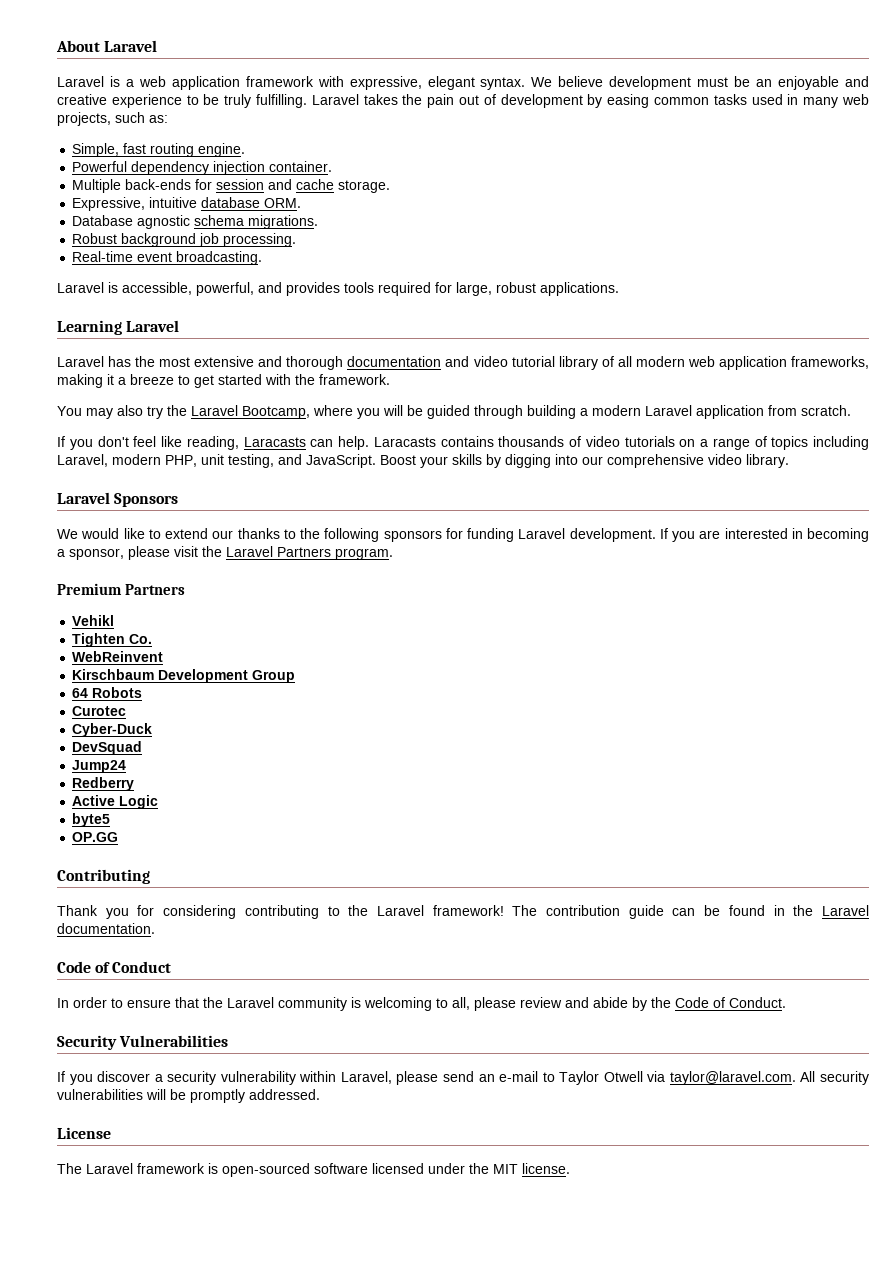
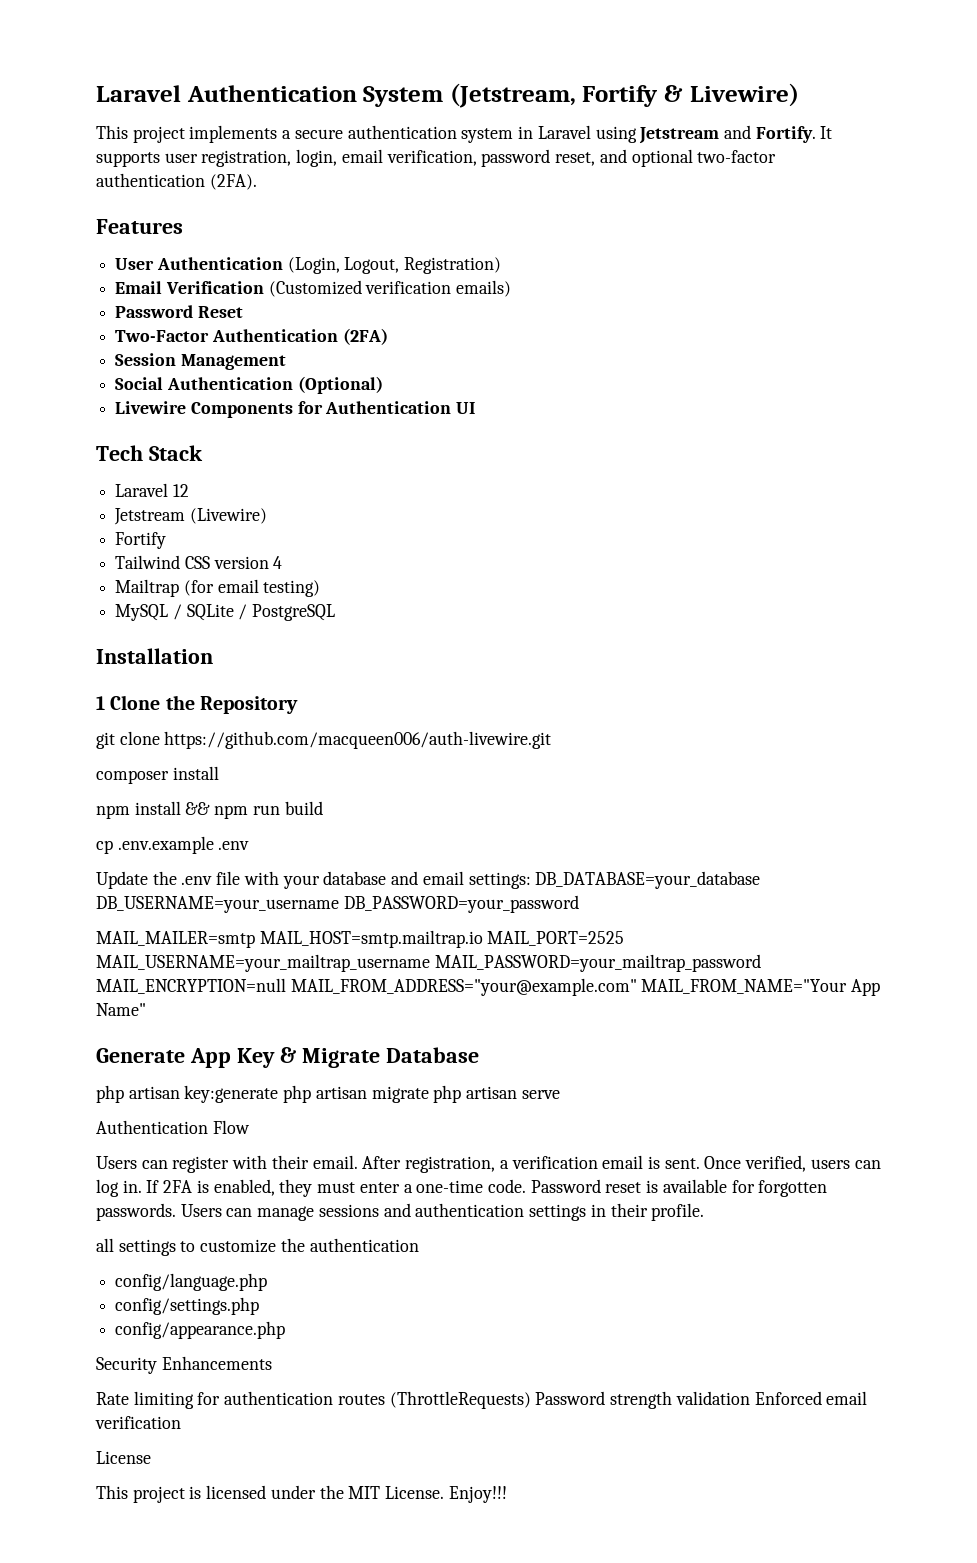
[56,40,158,52] [57,76,870,90] [57,94,869,108] [57,112,168,126] [72,143,246,157] [72,161,333,175] [72,179,391,193] [72,197,302,211] [72,215,319,229] [72,233,297,247] [72,251,263,265] [57,282,619,296] [57,320,180,335] [57,356,869,370] [57,374,390,388] [57,405,851,419] [57,436,869,450] [57,454,789,468] [57,492,179,507] [57,528,869,542] [57,546,393,560] [57,583,186,595] [72,615,115,626] [72,633,153,647] [72,651,164,662] [72,669,296,683] [72,687,143,698] [72,706,127,716] [72,723,153,737] [72,741,143,755] [72,760,127,773] [72,777,135,791] [72,795,159,809] [72,813,111,827] [72,832,119,842] [57,869,150,884] [57,905,870,919] [57,923,155,934] [57,961,172,973] [57,997,786,1011] [57,1035,229,1050] [57,1071,869,1085] [57,1089,320,1103] [57,1127,111,1139] [57,1163,368,1177] About Laravel // Laravel is a web application framework with expressive, elegant syntax. We believe development must be an enjoyable and creative experience to be truly fulfilling. Laravel takes the pain out of development by easing common tasks used in many web projects, such as: // Simple, fast routing engine. // Powerful dependency injection container. // Multiple back-ends for session and cache storage. // Expressive, intuitive database ORM. // Database agnostic schema migrations. // Robust background job processing. // Real-time event broadcasting. // Laravel is accessible, powerful, and provides tools required for large, robust applications. // Learning Laravel // Laravel has the most extensive and thorough documentation and video tutorial library of all modern web application frameworks, making it a breeze to get started with the framework. // You may also try the Laravel Bootcamp, where you will be guided through building a modern Laravel application from scratch. // If you don't feel like reading, Laracasts can help. Laracasts contains thousands of video tutorials on a range of topics including Laravel, modern PHP, unit testing, and JavaScript. Boost your skills by digging into our comprehensive video library. // Laravel Sponsors // We would like to extend our thanks to the following sponsors for funding Laravel development. If you are interested in becoming a sponsor, please visit the Laravel Partners program. // Premium Partners // Vehikl // Tighten Co. // WebReinvent // Kirschbaum Development Group // 64 Robots // Curotec // Cyber-Duck // DevSquad // Jump24 // Redberry // Active Logic // byte5 // OP.GG // Contributing // Thank you for considering contributing to the Laravel framework! The contribution guide can be found in the Laravel documentation. // Code of Conduct // In order to ensure that the Laravel community is welcoming to all, please review and abide by the Code of Conduct. // Security Vulnerabilities // If you discover a security vulnerability within Laravel, please send an e-mail to Taylor Otwell via taylor@laravel.com. All security vulnerabilities will be promptly addressed. // License // The Laravel framework is open-sourced software -> [96,83,799,108] [96,125,833,144] [96,149,777,167] [96,173,257,190] [96,219,183,234] [115,257,502,274] [115,280,512,297] [115,305,243,318] [115,328,388,345] [115,353,286,370] [115,376,383,394] [115,401,476,418] [96,445,203,461] [115,483,189,497] [114,508,267,525] [115,532,167,549] [115,555,283,569] [115,579,321,597] [115,604,336,621] [96,648,213,664] [96,695,298,714] [96,731,552,749] [96,766,219,784] [96,801,323,819] [96,836,250,854] [96,871,761,889] [96,895,579,913] [96,930,625,948] [96,954,761,972] [96,978,881,996] [96,1003,146,1016] [96,1047,479,1068] [96,1085,560,1103] [96,1120,250,1134] [96,1155,881,1173] [96,1179,828,1197] [96,1203,705,1221] [96,1238,419,1256] [115,1273,268,1291] [115,1297,260,1315] [115,1321,286,1339] [96,1356,272,1374] [96,1391,868,1409] [95,1416,181,1429] [96,1451,151,1464] [96,1485,202,1503] Laravel Authentication System (Jetstream, Fortify & Livewire) // This project implements a secure authentication system in Laravel using Jetstream and Fortify. It supports user registration, login, email verification, password reset, and optional two-factor authentication (2FA). // Features // User Authentication (Login, Logout, Registration) // Email Verification (Customized verification emails) // Password Reset // Two-Factor Authentication (2FA) // Session Management // Social Authentication (Optional) // Livewire Components for Authentication UI // Tech Stack // Laravel 12 // Jetstream (Livewire) // Fortify // Tailwind CSS version 4 // Mailtrap (for email testing) // MySQL / SQLite / PostgreSQL // Installation // 1 Clone the Repository // git clone https://github.com/macqueen006/auth-livewire.git // composer install // npm install && npm run build // cp .env.example .env // Update the .env file with your database and email settings: DB_DATABASE=your_database DB_USERNAME=your_username DB_PASSWORD=your_password // MAIL_MAILER=smtp MAIL_HOST=smtp.mailtrap.io MAIL_PORT=2525 MAIL_USERNAME=your_mailtrap_username MAIL_PASSWORD=your_mailtrap_password MAIL_ENCRYPTION=null MAIL_FROM_ADDRESS="your@example.com" MAIL_FROM_NAME="Your App Name" // Generate App Key & Migrate Database // php artisan key:generate php artisan migrate php artisan serve // Authentication Flow // Users can register with their email. After registration, a verification email is sent. Once verified, users can log in. If 2FA is enabled, they must enter a one-time code. Password reset is available for forgotten passwords. Users can manage sessions and authentication settings in their profile. // all settings to customize the authentication // config/language.php // config/settings.php // config/appearance.php // Security Enhancements // Rate limiting for authentication routes (ThrottleRequests) Password strength validation Enforced email verification // License // This project is
[522,1163,570,1174] license. -> [385,1486,507,1503] License. Enjoy!!!

